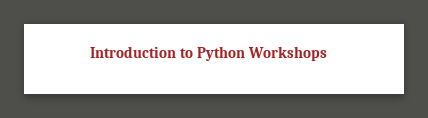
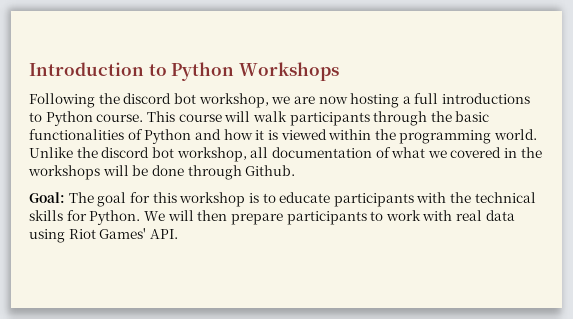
(328, 53) none -> [29,93,531,108] [29,111,490,126] [29,129,538,144] [29,147,542,162] [28,165,296,180] [29,192,536,207] [29,210,515,225] [29,228,178,243] // Following the discord bot workshop, we are now hosting a full introductions to Python course. This course will walk participants through the basic functionalities of Python and how it is viewed within the programming world. Unlike the discord bot workshop, all documentation of what we covered in the workshops will be done through Github. // Goal: The goal for this workshop is to educate participants with the technical skills for Python. We will then prepare participants to work with real data using Riot Games' API.

